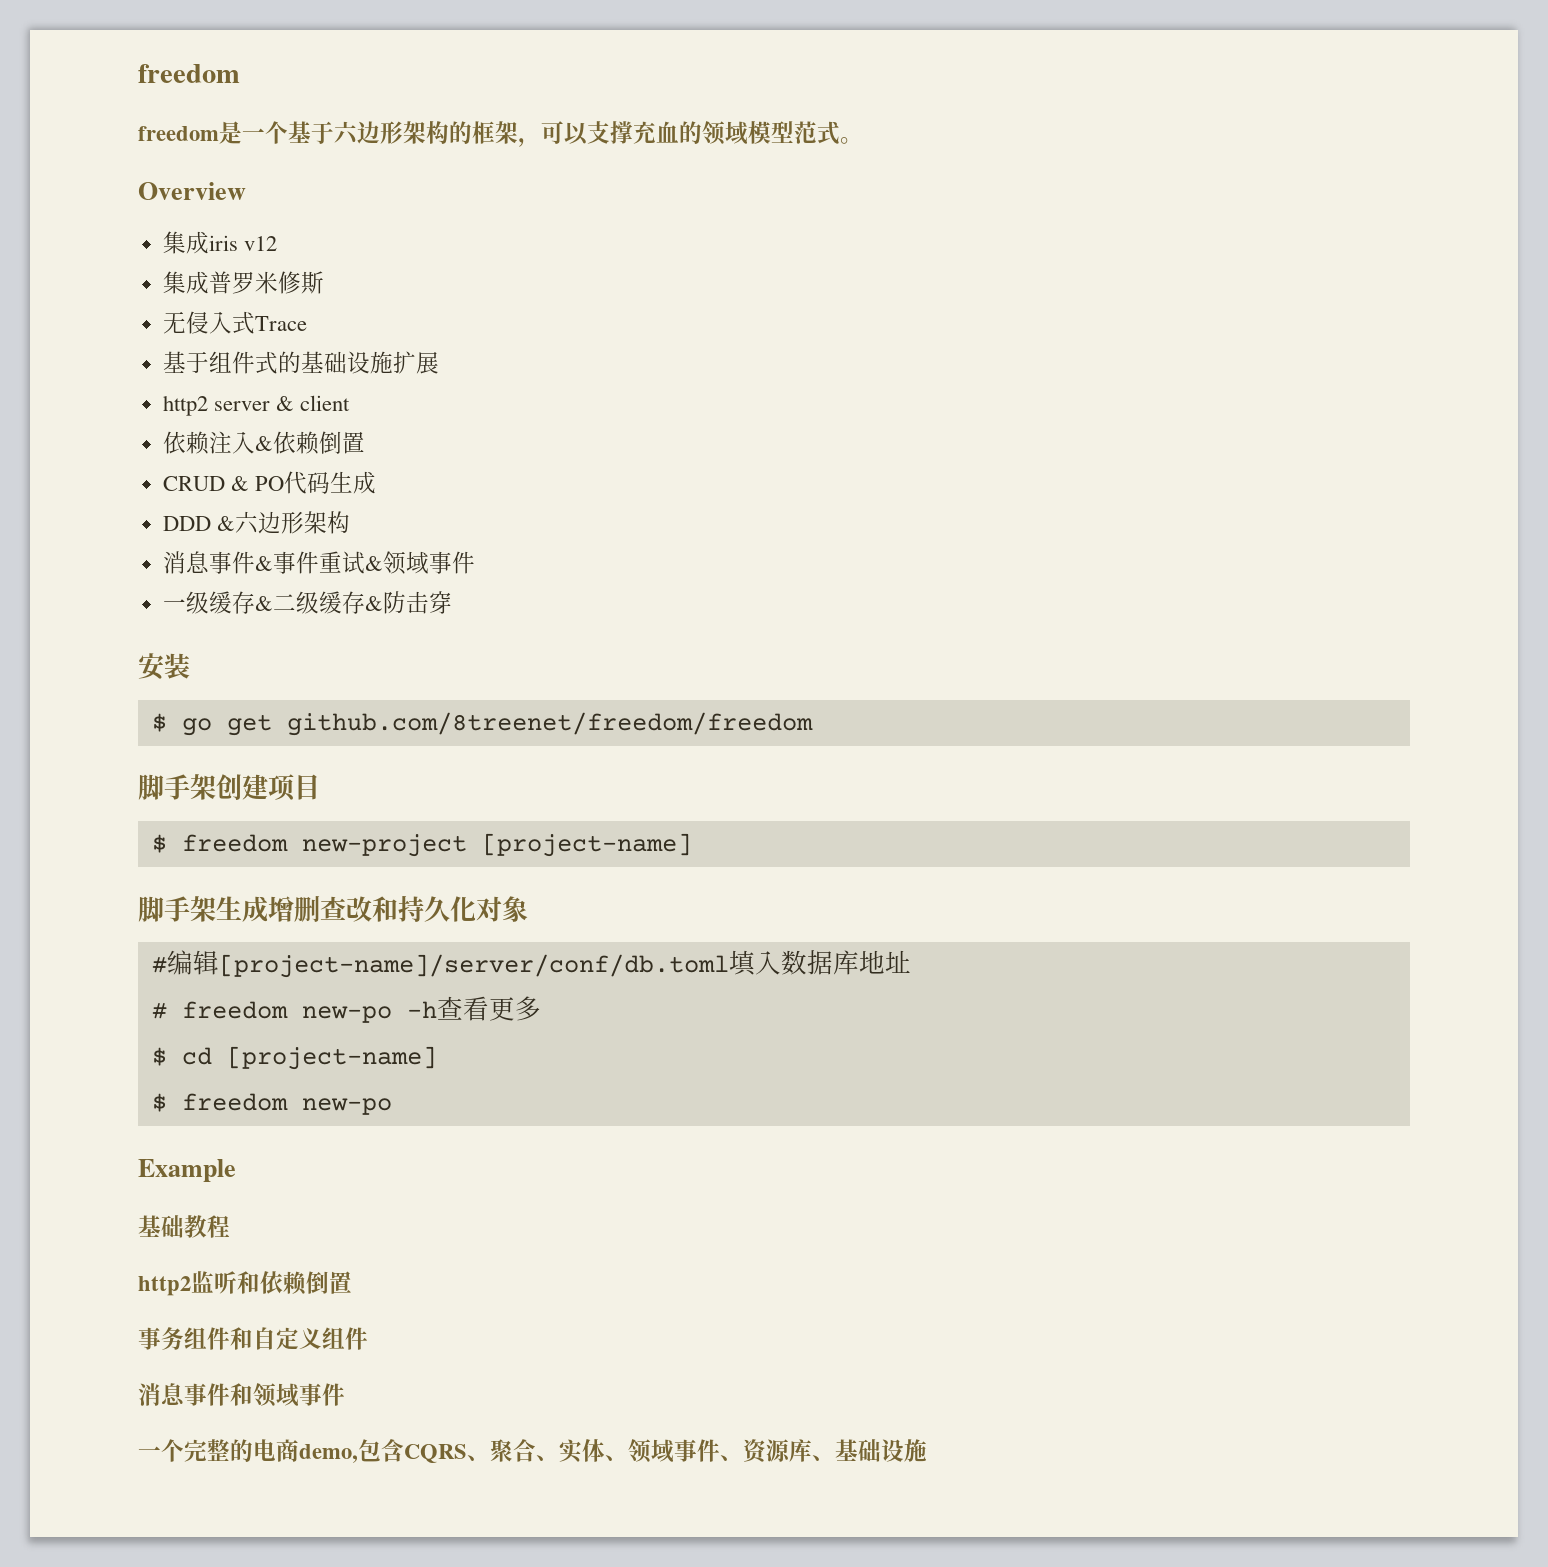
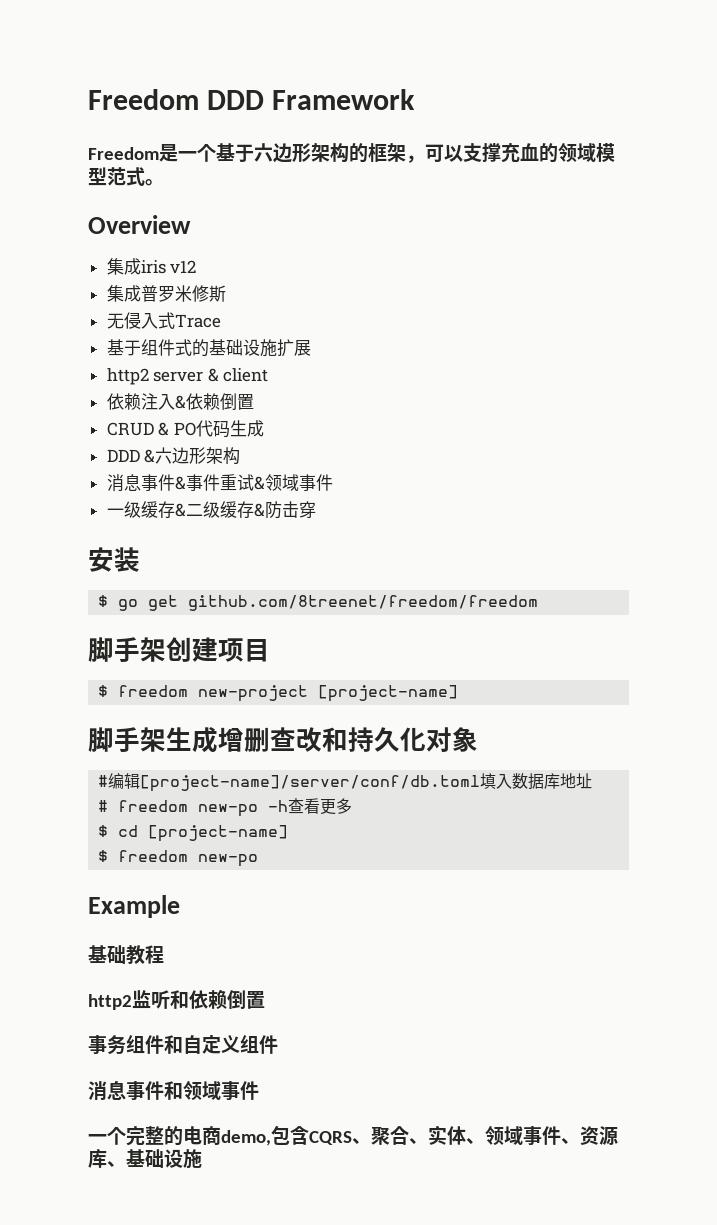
[138,64,240,83] [138,126,219,141] freedom // freedom -> [88,89,415,110] [88,147,159,160] Freedom DDD Framework // Freedom

